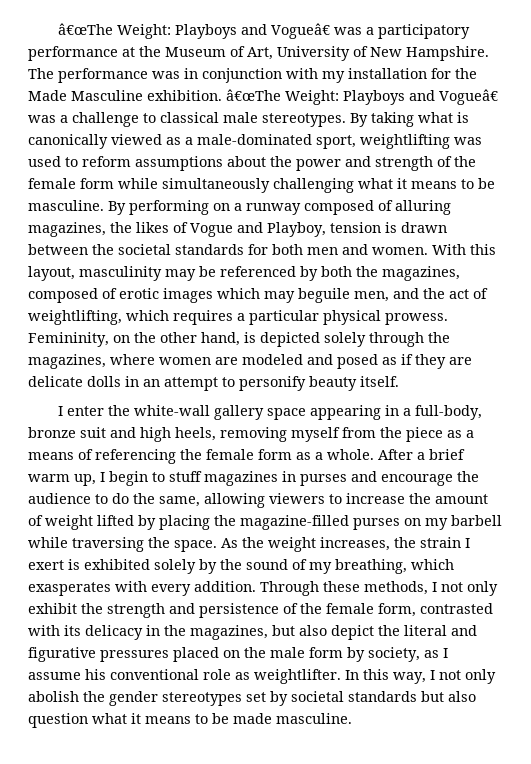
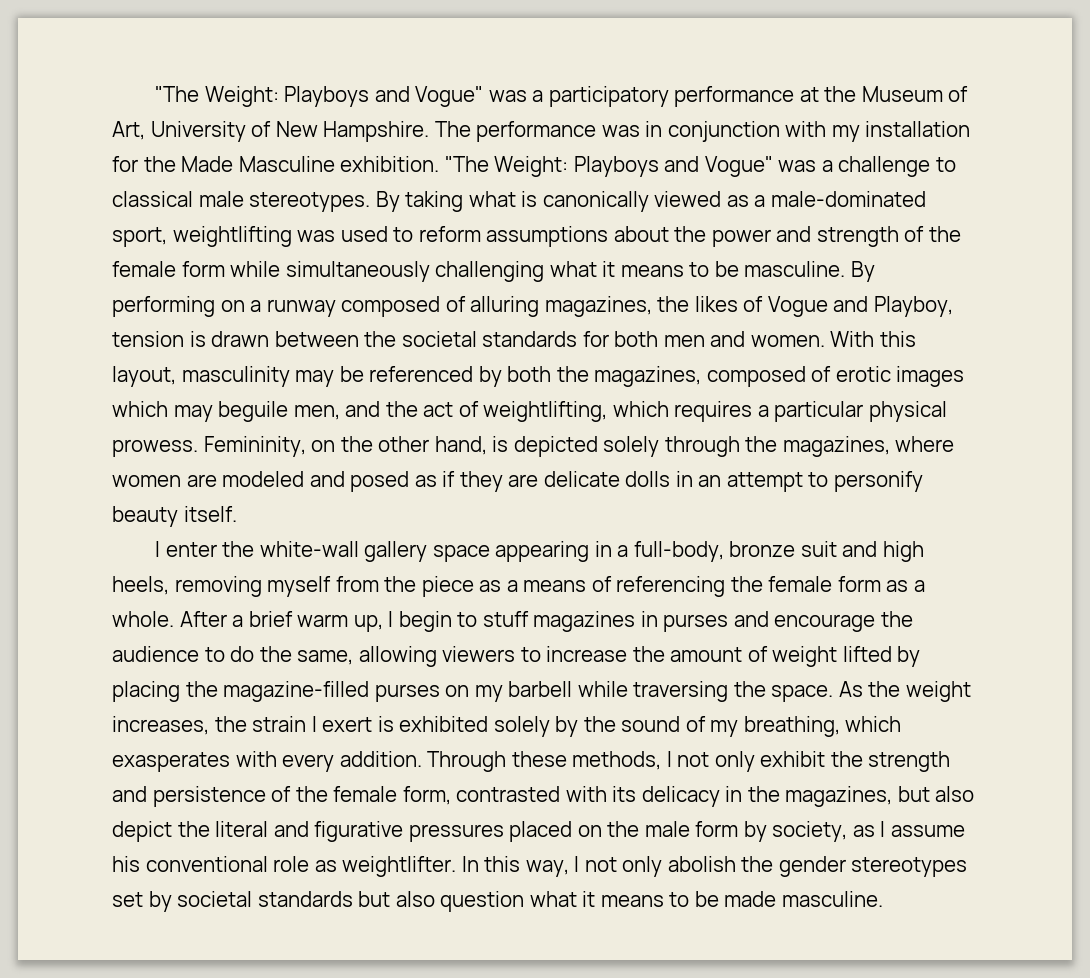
[57,23,330,39] â€œThe Weight: Playboys and Vogueâ€ -> [154,86,484,107] "The Weight: Playboys and Vogue"
[226,89,498,105] â€œThe Weight: Playboys and Vogueâ€ -> [444,156,773,177] "The Weight: Playboys and Vogue"

